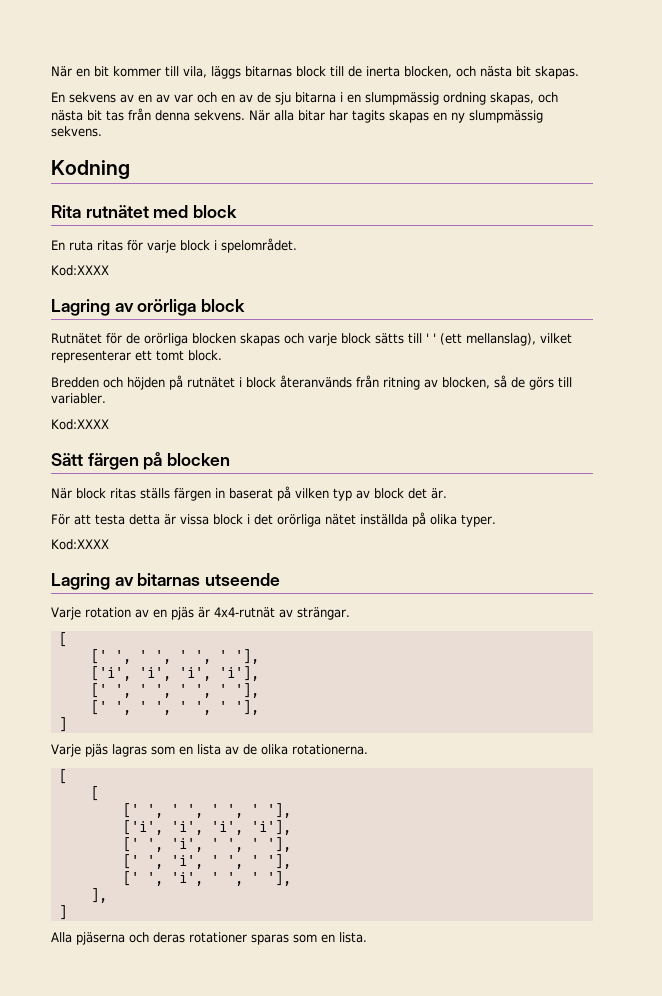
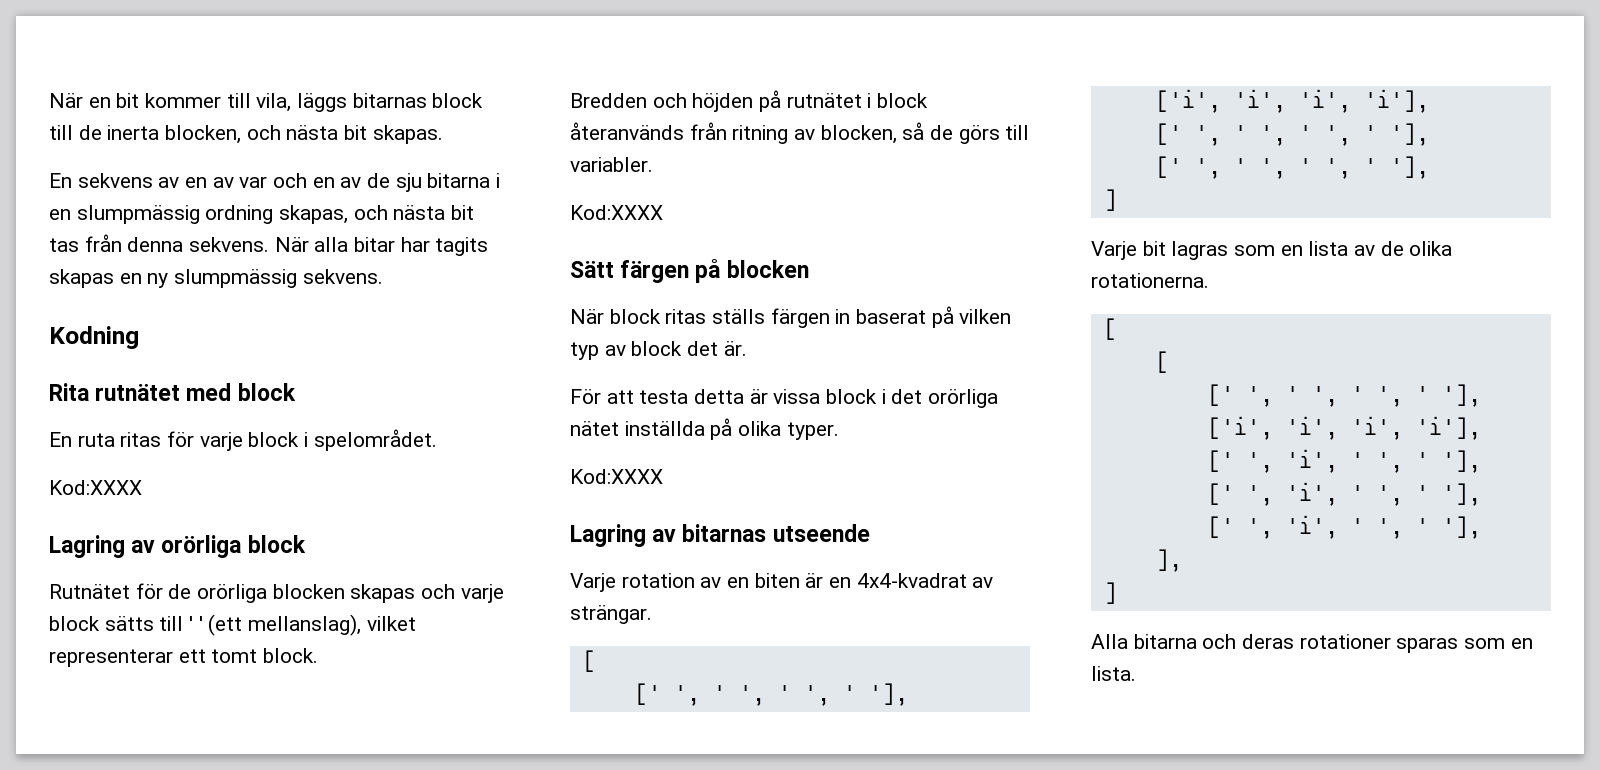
[170,607,275,620] pjäs är 4x4-rutnät -> [754,573,967,588] biten är en 4x4-kvadrat
[84,744,108,757] pjäs -> [1142,241,1166,256] bit
[76,932,125,945] pjäserna -> [1133,634,1197,649] bitarna

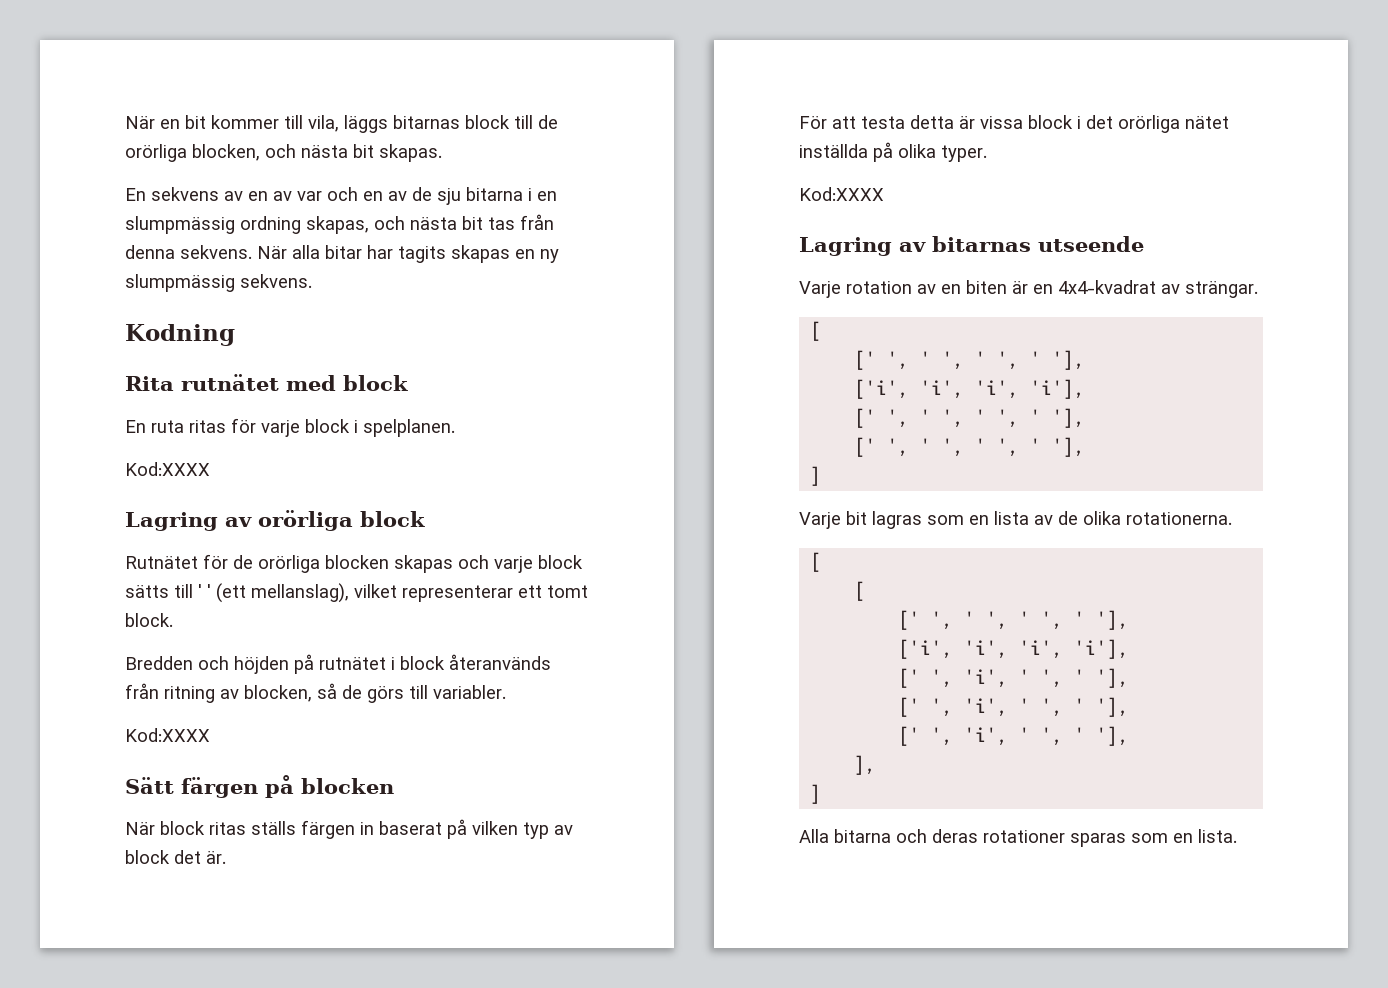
[107,125,160,140] inerta -> [125,144,187,162] orörliga
[313,429,437,451] spelområdet. -> [363,419,455,437] spelplanen.

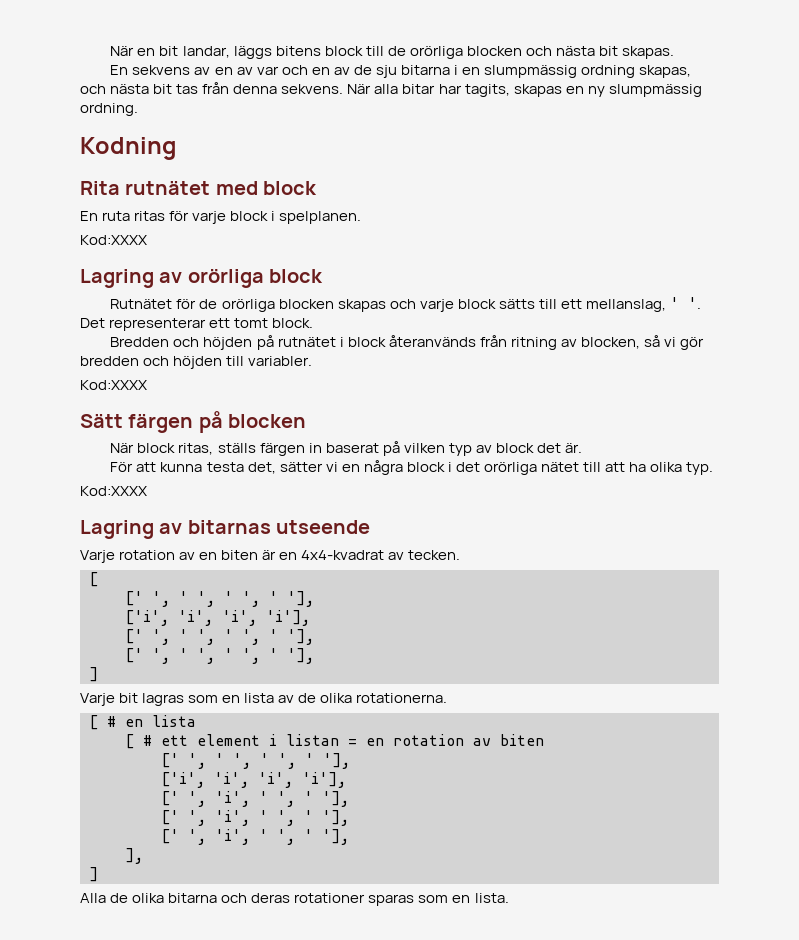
[211,115,460,133] kommer till vila, läggs bitarnas -> [182,46,321,59] landar, läggs bitens
[192,144,260,161] blocken, -> [466,46,522,56] blocken
[398,246,446,263] tagits -> [464,84,510,97] tagits,
[240,274,312,288] sekvens. -> [80,103,138,116] ordning.
[198,583,397,603] ' ' (ett mellanslag), vilket -> [560,297,702,312] [80,318,105,328] ett mellanslag, ' '. Det
[342,685,404,703] de görs -> [664,337,705,350] [80,356,223,369] vi gör bredden och höjden
[209,822,246,835] ritas -> [178,443,214,455] ritas,
[861,115,1023,129] testa detta är vissa -> [160,460,403,475] kunna testa det, sätter vi en några
[799,142,987,162] inställda på olika typer. -> [583,462,714,475] till att ha olika typ.
[1185,281,1258,298] strängar. -> [408,550,461,560] tecken.
[854,581,866,601] // [ -> [107,715,196,727] [125,734,544,749] # en lista // [ # ett element i listan = en rotation av biten
(829, 836) none -> [110,893,165,903] de olika

